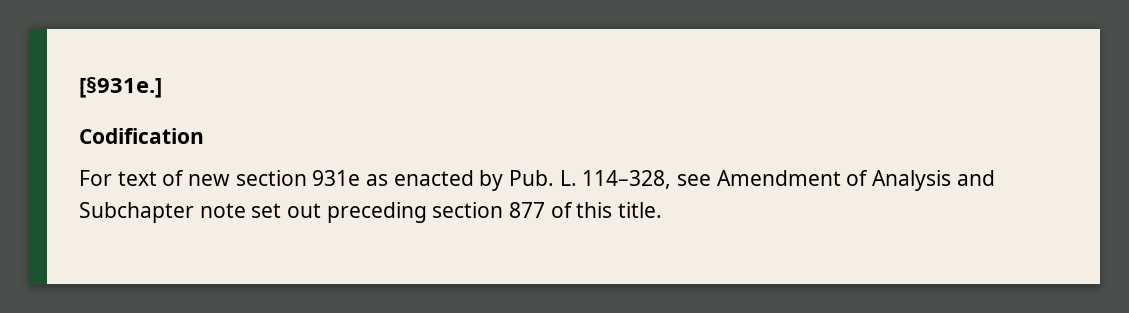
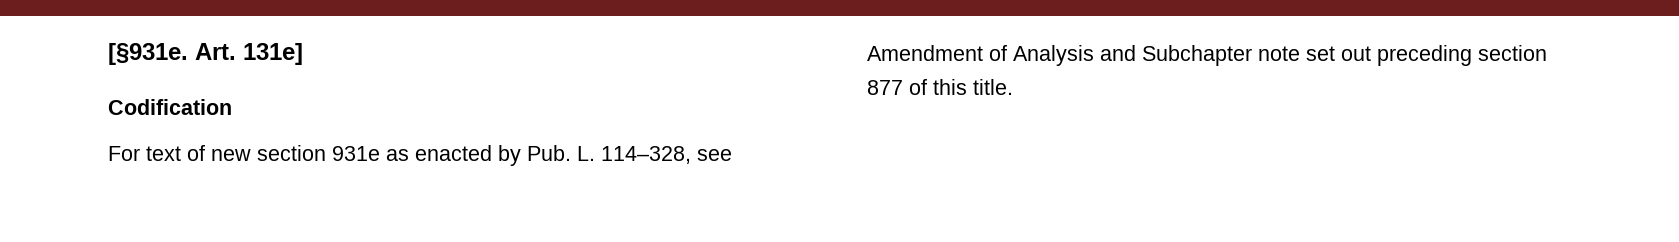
[79,77,162,98] [§931e.] -> [108,43,303,65] [§931e. Art. 131e]

